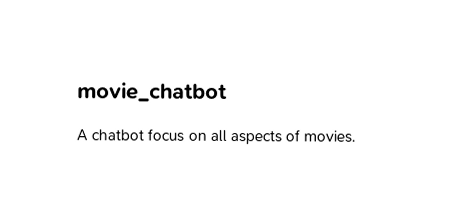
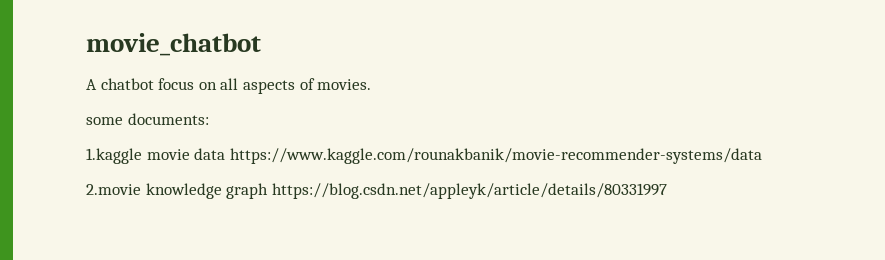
(357, 136) none -> [86,113,209,125] [86,148,762,164] [86,183,667,199] // some documents: // 1.kaggle movie data https://www.kaggle.com/rounakbanik/movie-recommender-systems/data // 2.movie knowledge graph https://blog.csdn.net/appleyk/article/details/80331997

